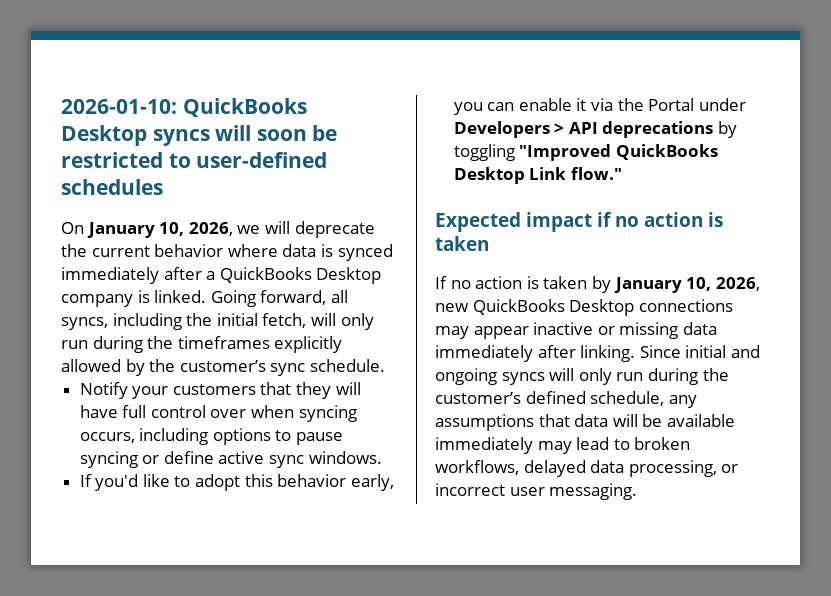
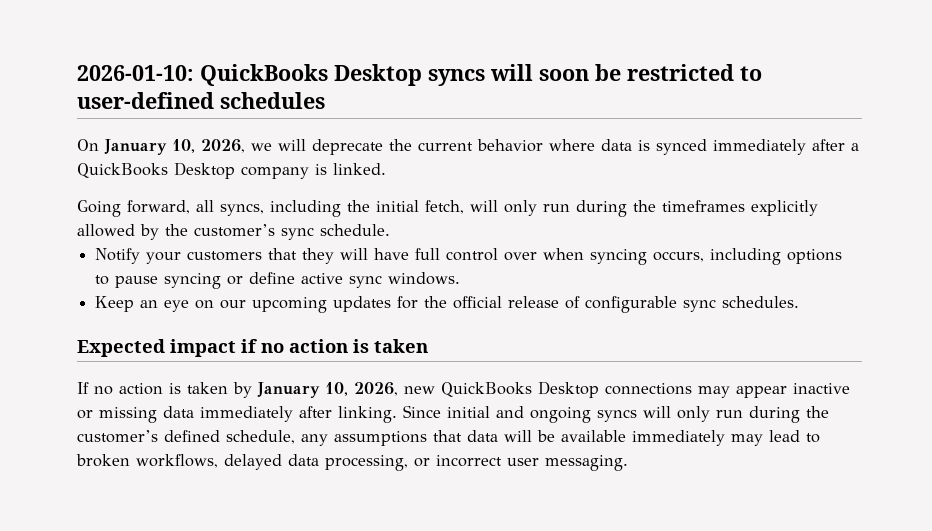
(207, 296) none -> (386, 169) //
[79,474,394,491] [453,98,746,115] [453,121,738,138] [453,144,718,161] [453,167,622,184] If you'd like to adopt this behavior early, you can enable it via the Portal under Developers > API deprecations by toggling "Improved QuickBooks Desktop Link flow." -> [95,296,800,313] Keep an eye on our upcoming updates for the official release of configurable sync schedules.

